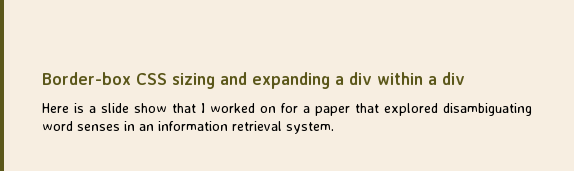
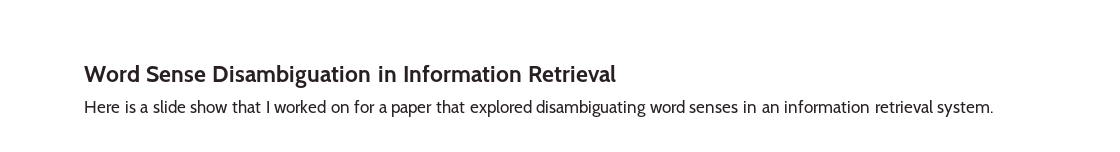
[42,72,465,89] Border-box CSS sizing and expanding a div within a div -> [84,65,617,88] Word Sense Disambiguation in Information Retrieval

